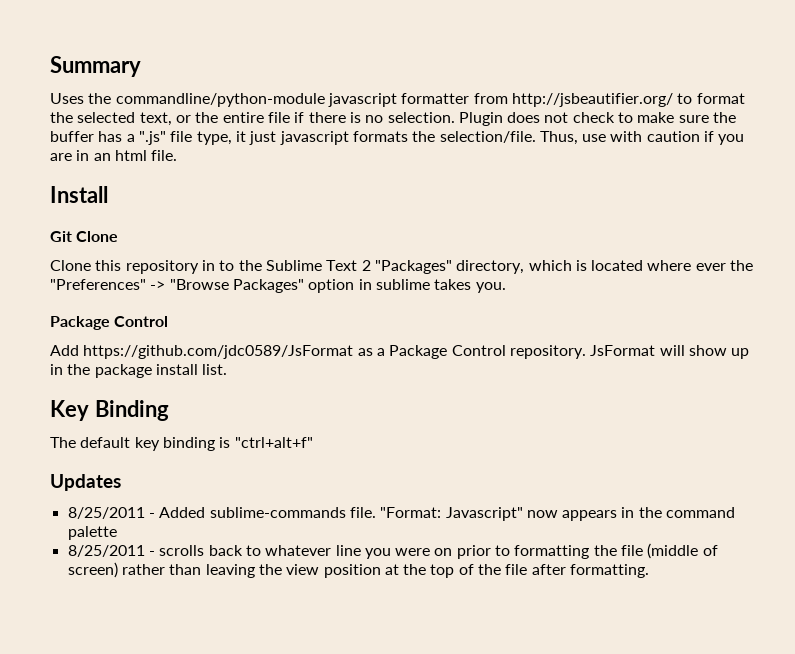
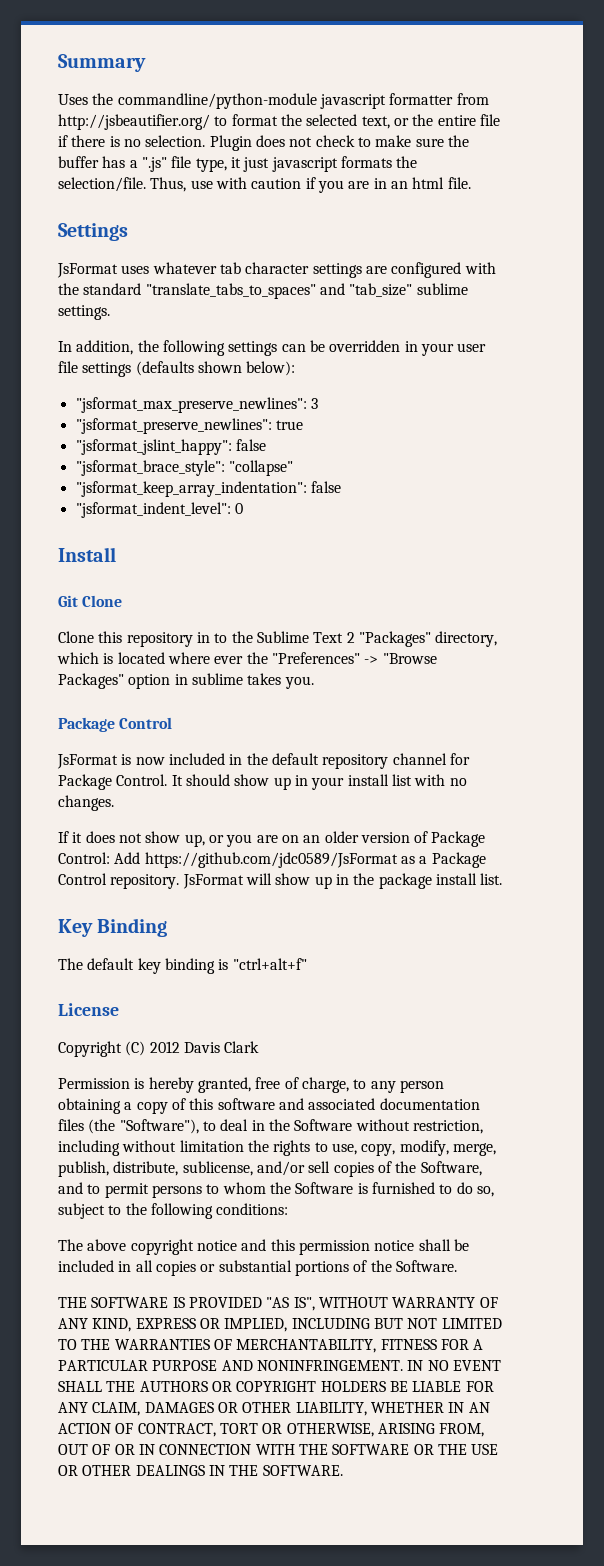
(178, 155) none -> [58,223,128,241] [57,262,496,278] [58,283,468,299] [58,305,110,320] [58,340,487,356] [58,361,296,377] [75,397,318,413] [75,418,303,434] [75,439,266,455] [75,460,293,476] [75,481,341,497] [75,502,243,518] // Settings // JsFormat uses whatever tab character settings are configured with the standard "translate_tabs_to_spaces" and "tab_size" sublime settings. // In addition, the following settings can be overridden in your user file settings (defaults shown below): // "jsformat_max_preserve_newlines": 3 // "jsformat_preserve_newlines": true // "jsformat_jslint_happy": false // "jsformat_brace_style": "collapse" // "jsformat_keep_array_indentation": false // "jsformat_indent_level": 0
(169, 321) none -> [57,753,470,769] [58,774,467,790] [58,795,114,811] [58,831,486,847] [58,852,110,864] JsFormat is now included in the default repository channel for Package Control. It should show up in your install list with no changes. // If it does not show up, or you are on an older version of Package Control:
[50,474,121,491] [67,507,736,521] [67,526,117,540] [67,543,718,559] [67,562,650,578] Updates // 8/25/2011 - Added sublime-commands file. "Format: Javascript" now appears in the command palette // 8/25/2011 - scrolls back to whatever line you were on prior to formatting the file (middle of screen) rather than leaving the view position at the top of the file after formatting. -> [58,1003,119,1016] [58,1041,260,1057] [58,1077,444,1093] [58,1098,480,1114] [58,1119,483,1134] [58,1140,496,1156] [58,1161,482,1177] [58,1182,494,1198] [58,1203,289,1219] [58,1239,469,1255] [58,1260,457,1276] [58,1297,498,1311] [58,1318,502,1332] [58,1339,484,1353] [58,1360,501,1371] [58,1381,494,1392] [58,1402,490,1416] [58,1423,485,1437] [58,1444,499,1455] [58,1465,343,1476] License // Copyright (C) 2012 Davis Clark // Permission is hereby granted, free of charge, to any person obtaining a copy of this software and associated documentation files (the "Software"), to deal in the Software without restriction, including without limitation the rights to use, copy, modify, merge, publish, distribute, sublicense, and/or sell copies of the Software, and to permit persons to whom the Software is furnished to do so, subject to the following conditions: // The above copyright notice and this permission notice shall be included in all copies or substantial portions of the Software. // THE SOFTWARE IS PROVIDED "AS IS", WITHOUT WARRANTY OF ANY KIND, EXPRESS OR IMPLIED, INCLUDING BUT NOT LIMITED TO THE WARRANTIES OF MERCHANTABILITY, FITNESS FOR A PARTICULAR PURPOSE AND NONINFRINGEMENT. IN NO EVENT SHALL THE AUTHORS OR COPYRIGHT HOLDERS BE LIABLE FOR ANY CLAIM, DAMAGES OR OTHER LIABILITY, WHETHER IN AN ACTION OF CONTRACT, TORT OR OTHERWISE, ARISING FROM, OUT OF OR IN CONNECTION WITH THE SOFTWARE OR THE USE OR OTHER DEALINGS IN THE SOFTWARE.

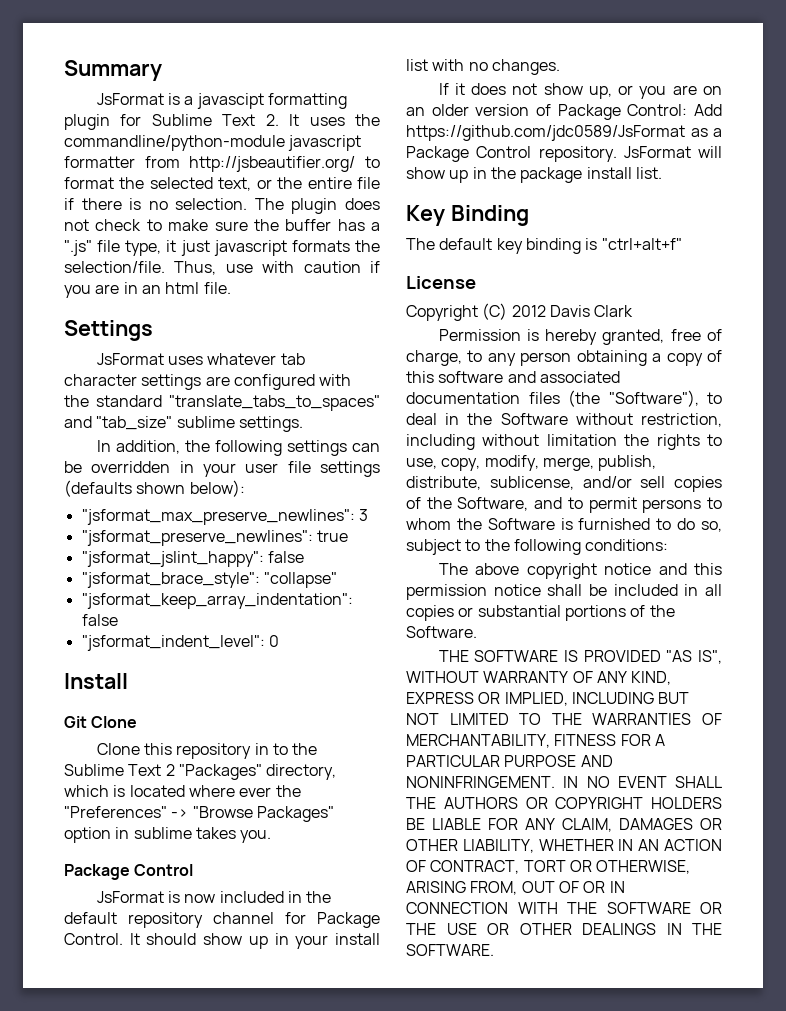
[58,94,88,105] Uses -> [96,93,347,109] [64,114,345,130] JsFormat is a javascipt formatting plugin for Sublime Text 2. It uses
[209,135,252,151] Plugin -> [254,198,338,214] The plugin

